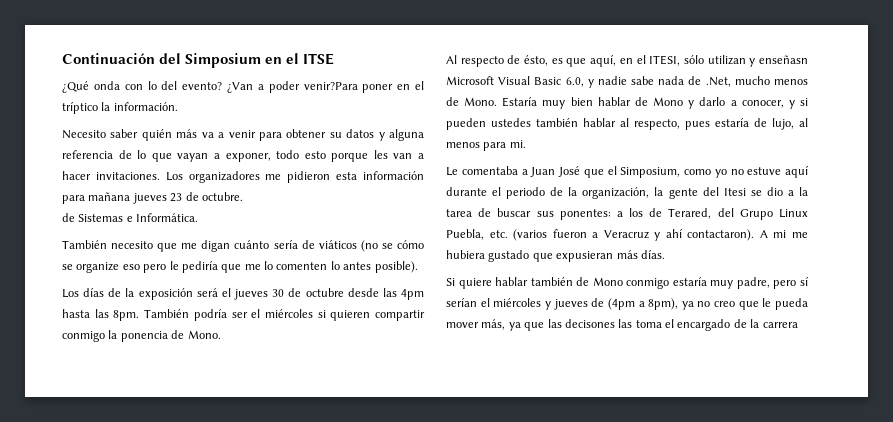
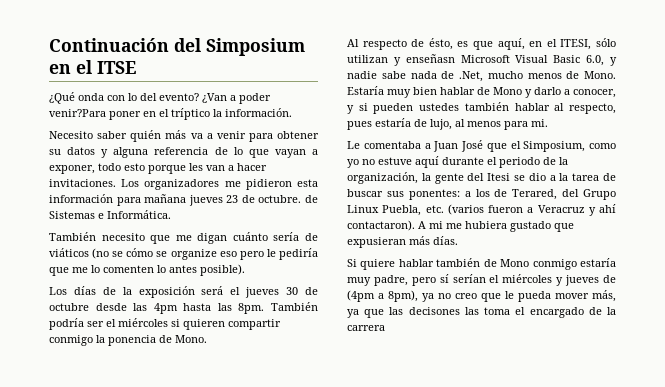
(243, 196) // -> (302, 199) none

